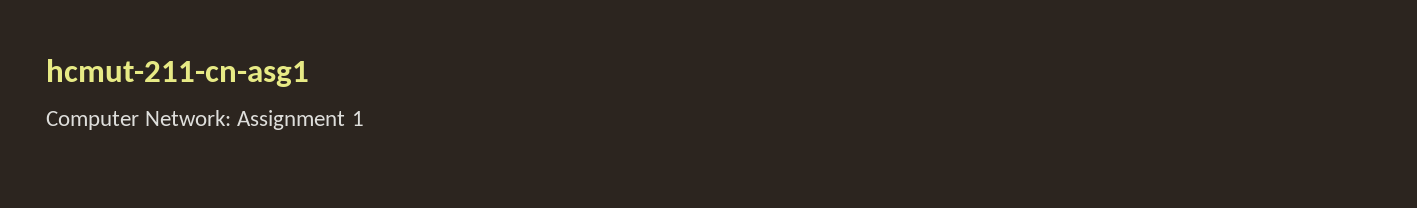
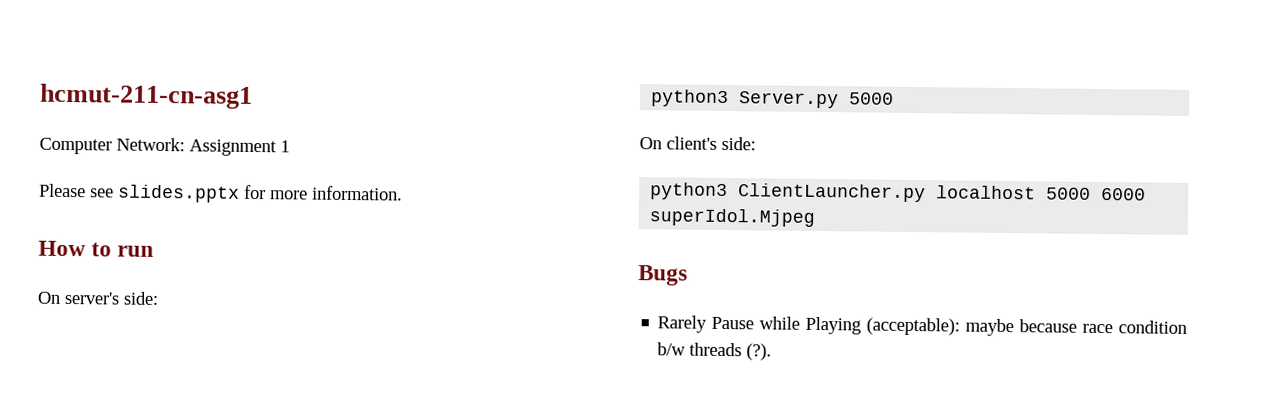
(364, 118) none -> [39,183,403,203] [38,240,155,257] [37,291,159,305] [651,89,895,109] [639,136,756,151] [650,182,1147,203] [649,208,816,227] [638,265,688,286] [657,315,1187,337] [657,342,773,361] // Please see slides.pptx for more information. // How to run // On server's side: // python3 Server.py 5000 // On client's side: // python3 ClientLauncher.py localhost 5000 6000 superIdol.Mjpeg // Bugs // Rarely Pause while Playing (acceptable): maybe because race condition b/w threads (?).

